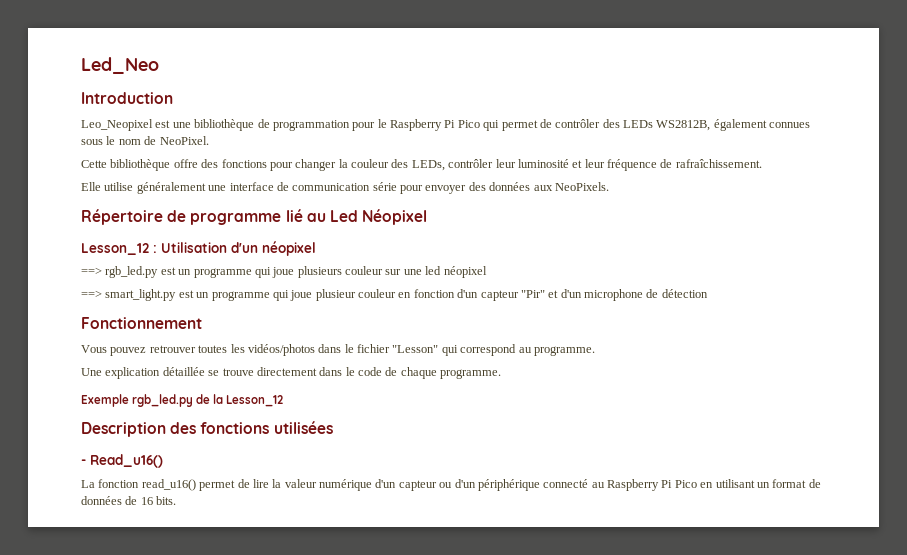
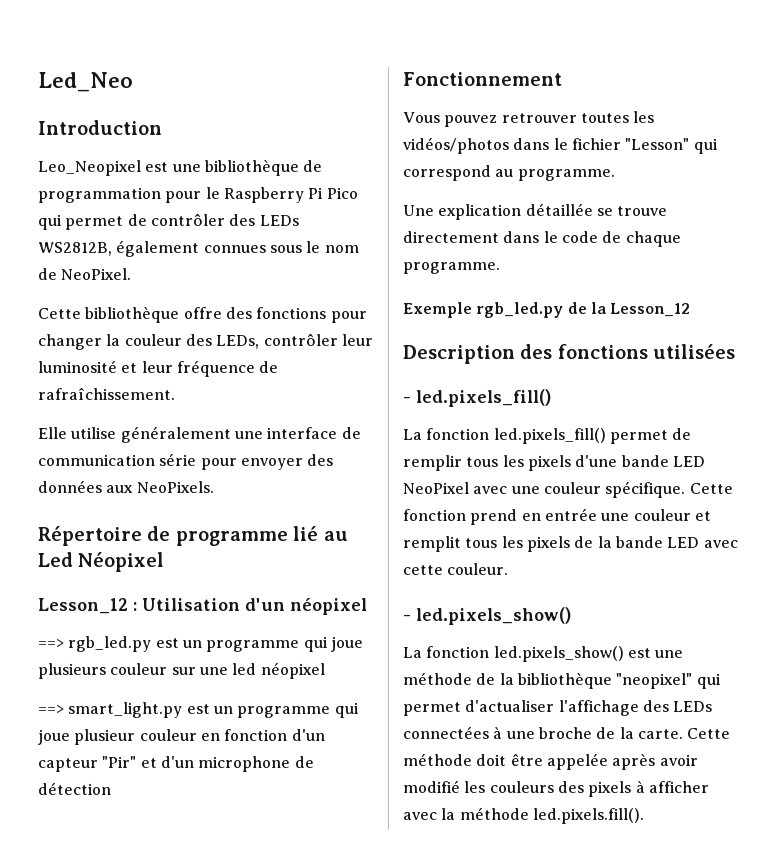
[90,454,163,468] [81,479,821,491] [81,496,177,505] Read_u16() // La fonction read_u16() permet de lire la valeur numérique d'un capteur ou d'un périphérique connecté au Raspberry Pi Pico en utilisant un format de données de 16 bits. -> [416,389,551,407] [403,428,692,444] [403,455,705,471] [403,481,733,498] [403,508,711,525] [403,536,738,552] [403,563,509,575] [403,607,571,625] [403,646,684,662] [403,672,721,689] [403,700,713,716] [403,726,731,739] [403,753,698,770] [403,780,709,797] [403,807,644,824] led.pixels_fill() // La fonction led.pixels_fill() permet de remplir tous les pixels d'une bande LED NeoPixel avec une couleur spécifique. Cette fonction prend en entrée une couleur et remplit tous les pixels de la bande LED avec cette couleur. // - led.pixels_show() // La fonction led.pixels_show() est une méthode de la bibliothèque "neopixel" qui permet d'actualiser l'affichage des LEDs connectées à une broche de la carte. Cette méthode doit être appelée après avoir modifié les couleurs des pixels à afficher avec la méthode led.pixels.fill().

